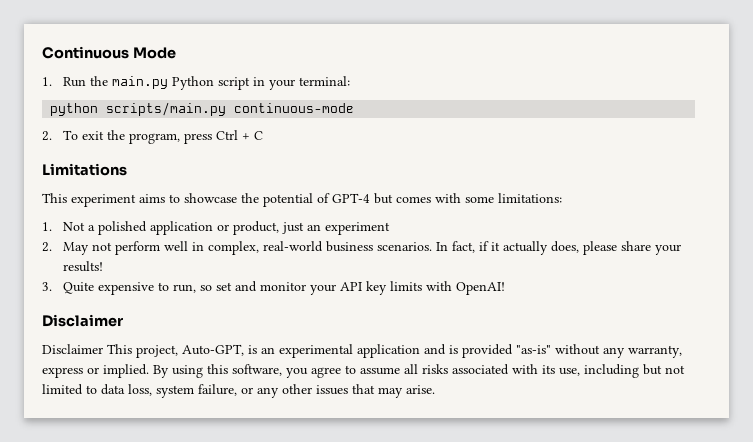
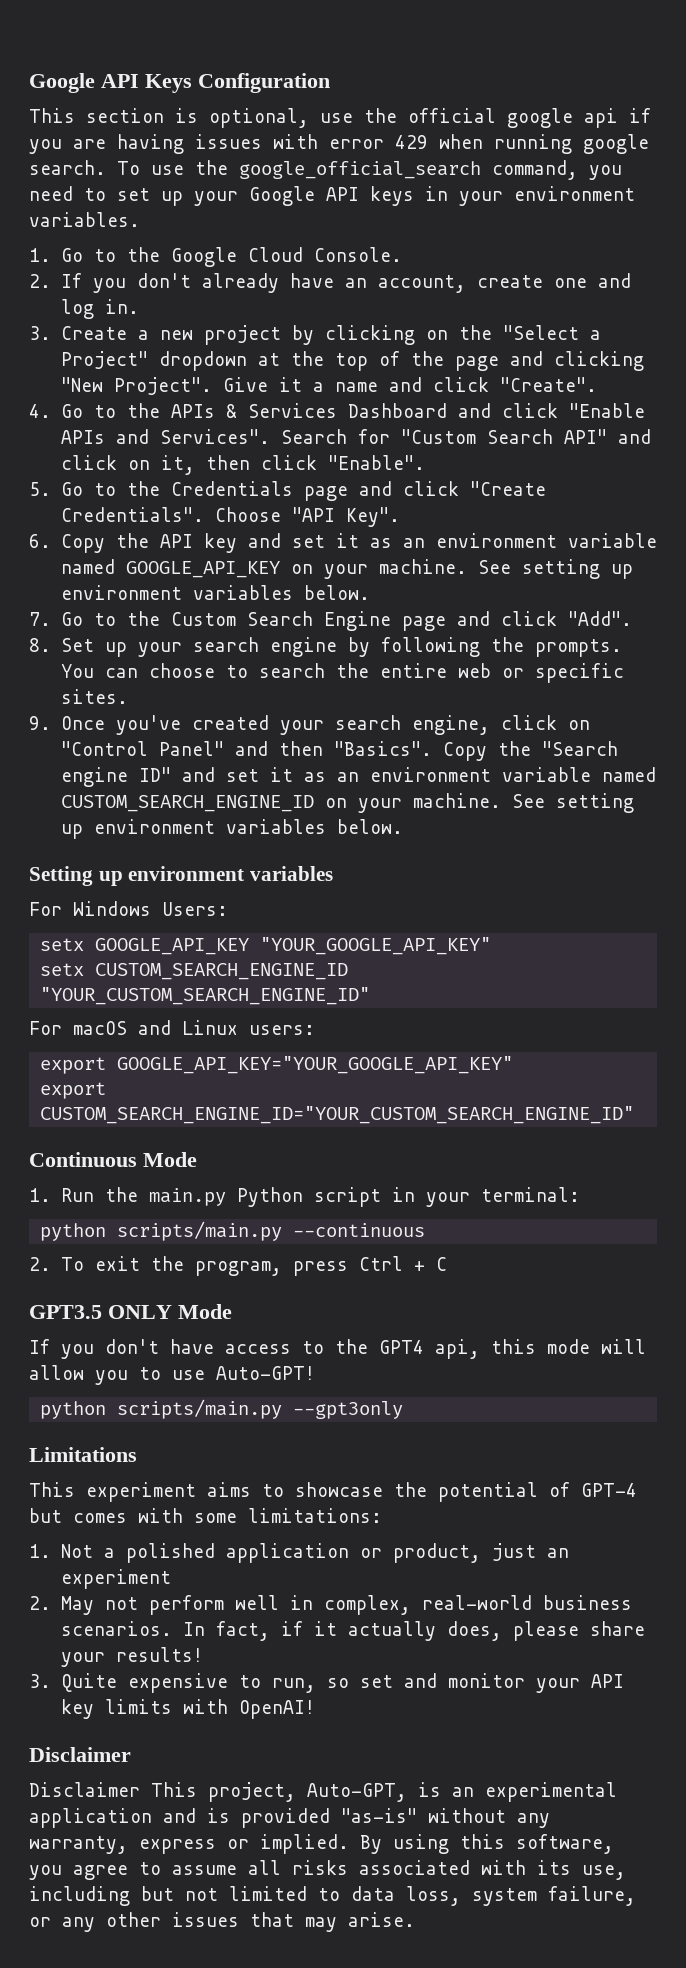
(42, 52) none -> [29,73,330,93] [29,108,651,128] [29,134,649,154] [29,160,622,180] [29,186,635,206] [29,212,140,227] [29,247,402,267] [29,273,631,293] [60,299,139,319] [29,325,601,345] [60,351,644,371] [60,377,597,395] [29,403,645,418] [60,429,651,444] [60,455,425,475] [29,481,546,501] [60,507,400,527] [29,533,657,553] [60,559,633,579] [60,585,370,600] [29,611,632,631] [29,637,622,657] [60,663,624,683] [60,689,128,704] [29,715,590,735] [60,741,618,761] [60,767,656,787] [60,793,634,813] [60,819,403,839] [29,866,334,886] [29,901,228,916] [40,937,492,955] [40,963,349,980] [40,987,371,1005] [29,1020,315,1035] [40,1056,514,1074] [40,1082,107,1099] [40,1106,635,1124] Google API Keys Configuration // This section is optional, use the official google api if you are having issues with error 429 when running google search. To use the google_official_search command, you need to set up your Google API keys in your environment variables. // 1. Go to the Google Cloud Console. // 2. If you don't already have an account, create one and log in. // 3. Create a new project by clicking on the "Select a Project" dropdown at the top of the page and clicking "New Project". Give it a name and click "Create". // 4. Go to the APIs & Services Dashboard and click "Enable APIs and Services". Search for "Custom Search API" and click on it, then click "Enable". // 5. Go to the Credentials page and click "Create Credentials". Choose "API Key". // 6. Copy the API key and set it as an environment variable named GOOGLE_API_KEY on your machine. See setting up environment variables below. // 7. Go to the Custom Search Engine page and click "Add". // 8. Set up your search engine by following the prompts. You can choose to search the entire web or specific sites. // 9. Once you've created your search engine, click on "Control Panel" and then "Basics". Copy the "Search engine ID" and set it as an environment variable named CUSTOM_SEARCH_ENGINE_ID on your machine. See setting up environment variables below. // Setting up environment variables // For Windows Users: // setx GOOGLE_API_KEY "YOUR_GOOGLE_API_KEY" // setx CUSTOM_SEARCH_ENGINE_ID "YOUR_CUSTOM_SEARCH_ENGINE_ID" // For macOS and Linux users: // export GOOGLE_API_KEY="YOUR_GOOGLE_API_KEY" // export CUSTOM_SEARCH_ENGINE_ID="YOUR_CUSTOM_SEARCH_ENGINE_ID" //
[234,103,355,113] continuous-mode -> [293,1223,426,1237] --continuous
(263, 135) none -> [29,1304,232,1319] [29,1339,646,1359] [29,1365,315,1385] [40,1399,404,1419] // GPT3.5 ONLY Mode // If you don't have access to the GPT4 api, this mode will allow you to use Auto-GPT! // python scripts/main.py --gpt3only

